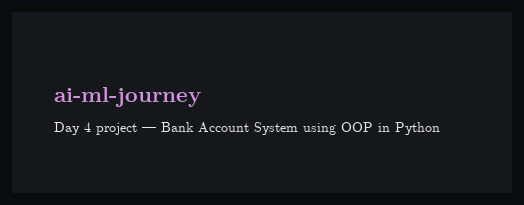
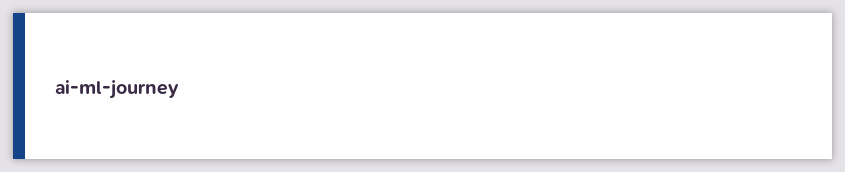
[54,122,440,135] // Day 4 project — Bank Account System using OOP in Python -> (179, 89) none

